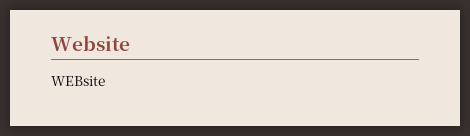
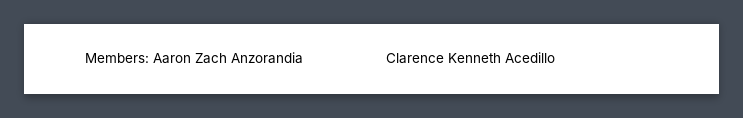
[51,35,130,51] [51,76,105,86] Website // WEBsite -> [85,52,555,64] Members: Aaron Zach Anzorandia Clarence Kenneth Acedillo

